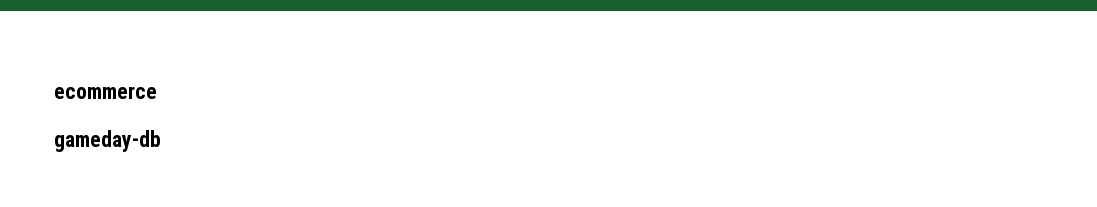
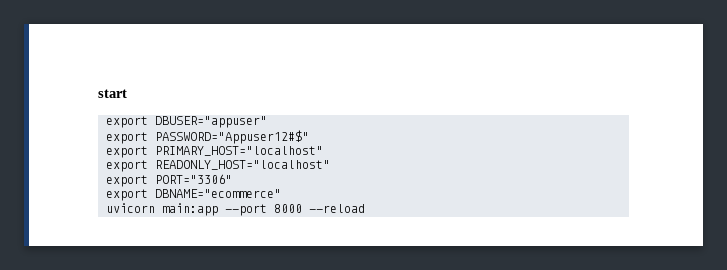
[54,86,157,99] [54,130,161,152] ecommerce // gameday-db -> [98,89,127,98] [106,116,268,128] [106,130,310,144] [106,146,324,158] [106,160,331,172] [106,174,233,187] [106,189,282,201] [106,203,366,216] start // export DBUSER="appuser" // export PASSWORD="Appuser12#$" // export PRIMARY_HOST="localhost" // export READONLY_HOST="localhost" // export PORT="3306" // export DBNAME="ecommerce" // uvicorn main:app --port 8000 --reload

